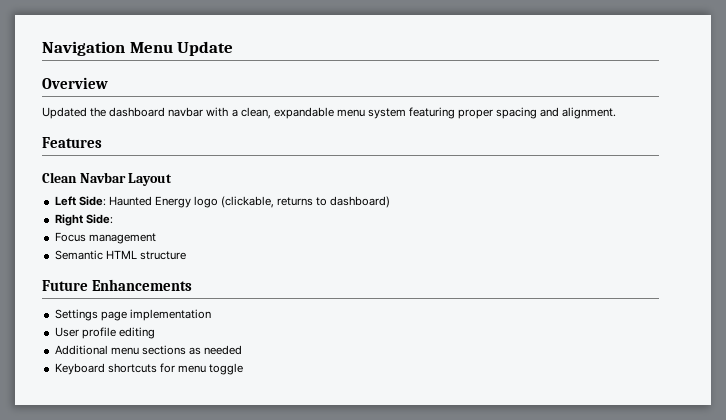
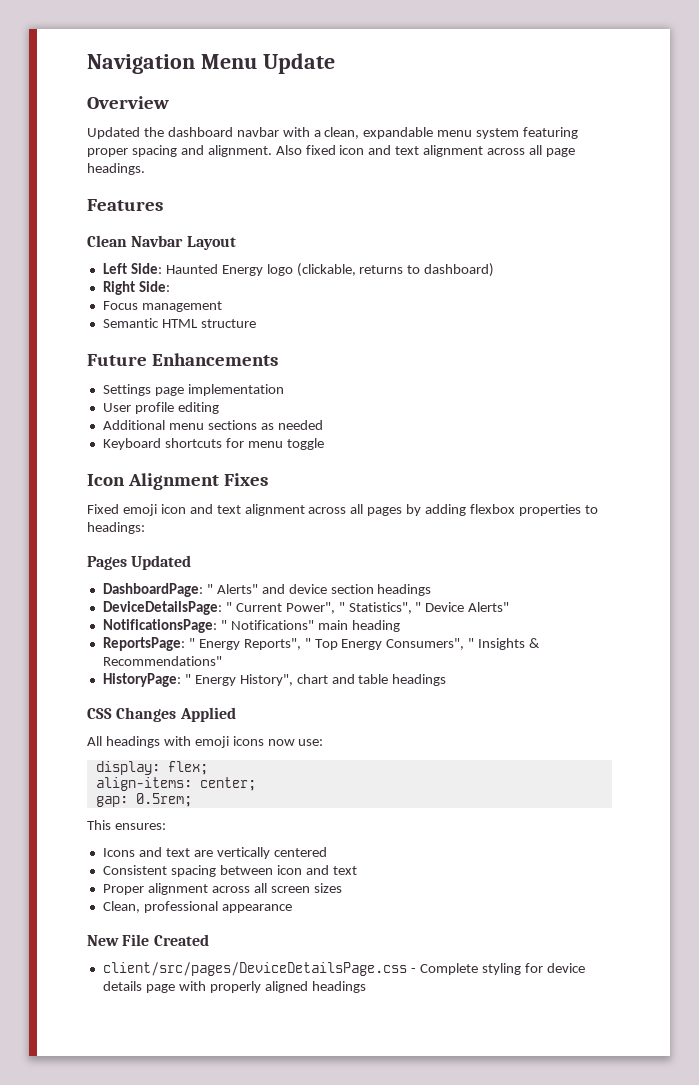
(617, 113) none -> [275,145,575,157] [87,163,145,175] Also fixed icon and text alignment across all page headings.
(244, 369) none -> [87,473,268,490] [87,504,598,516] [87,522,145,534] [87,555,192,570] [102,583,432,597] [102,601,510,615] [102,619,400,633] [102,637,541,651] [102,656,222,666] [102,673,447,687] [87,707,236,722] [87,736,324,748] [95,761,208,775] [95,777,256,791] [95,793,192,807] [87,820,166,830] [102,847,327,859] [102,865,357,877] [102,883,342,895] [102,901,292,913] [87,934,209,946] [102,962,585,976] [102,981,366,993] // Icon Alignment Fixes // Fixed emoji icon and text alignment across all pages by adding flexbox properties to headings: // Pages Updated // DashboardPage: " Alerts" and device section headings // DeviceDetailsPage: " Current Power", " Statistics", " Device Alerts" // NotificationsPage: " Notifications" main heading // ReportsPage: " Energy Reports", " Top Energy Consumers", " Insights & Recommendations" // HistoryPage: " Energy History", chart and table headings // CSS Changes Applied // All headings with emoji icons now use: // display: flex; // align-items: center; // gap: 0.5rem; // This ensures: // Icons and text are vertically centered // Consistent spacing between icon and text // Proper alignment across all screen sizes // Clean, professional appearance // New File Created // client/src/pages/DeviceDetailsPage.css - Complete styling for device details page with properly aligned headings

